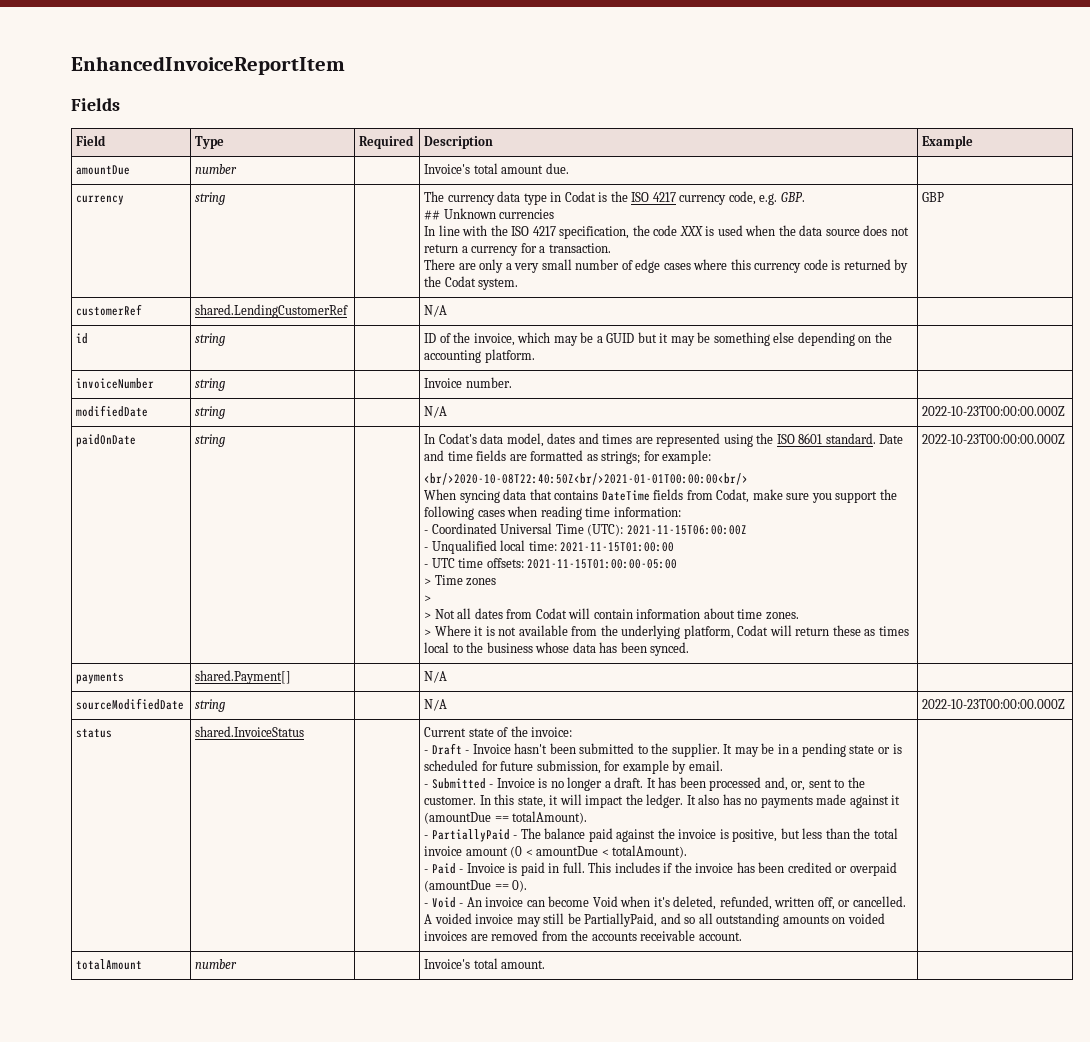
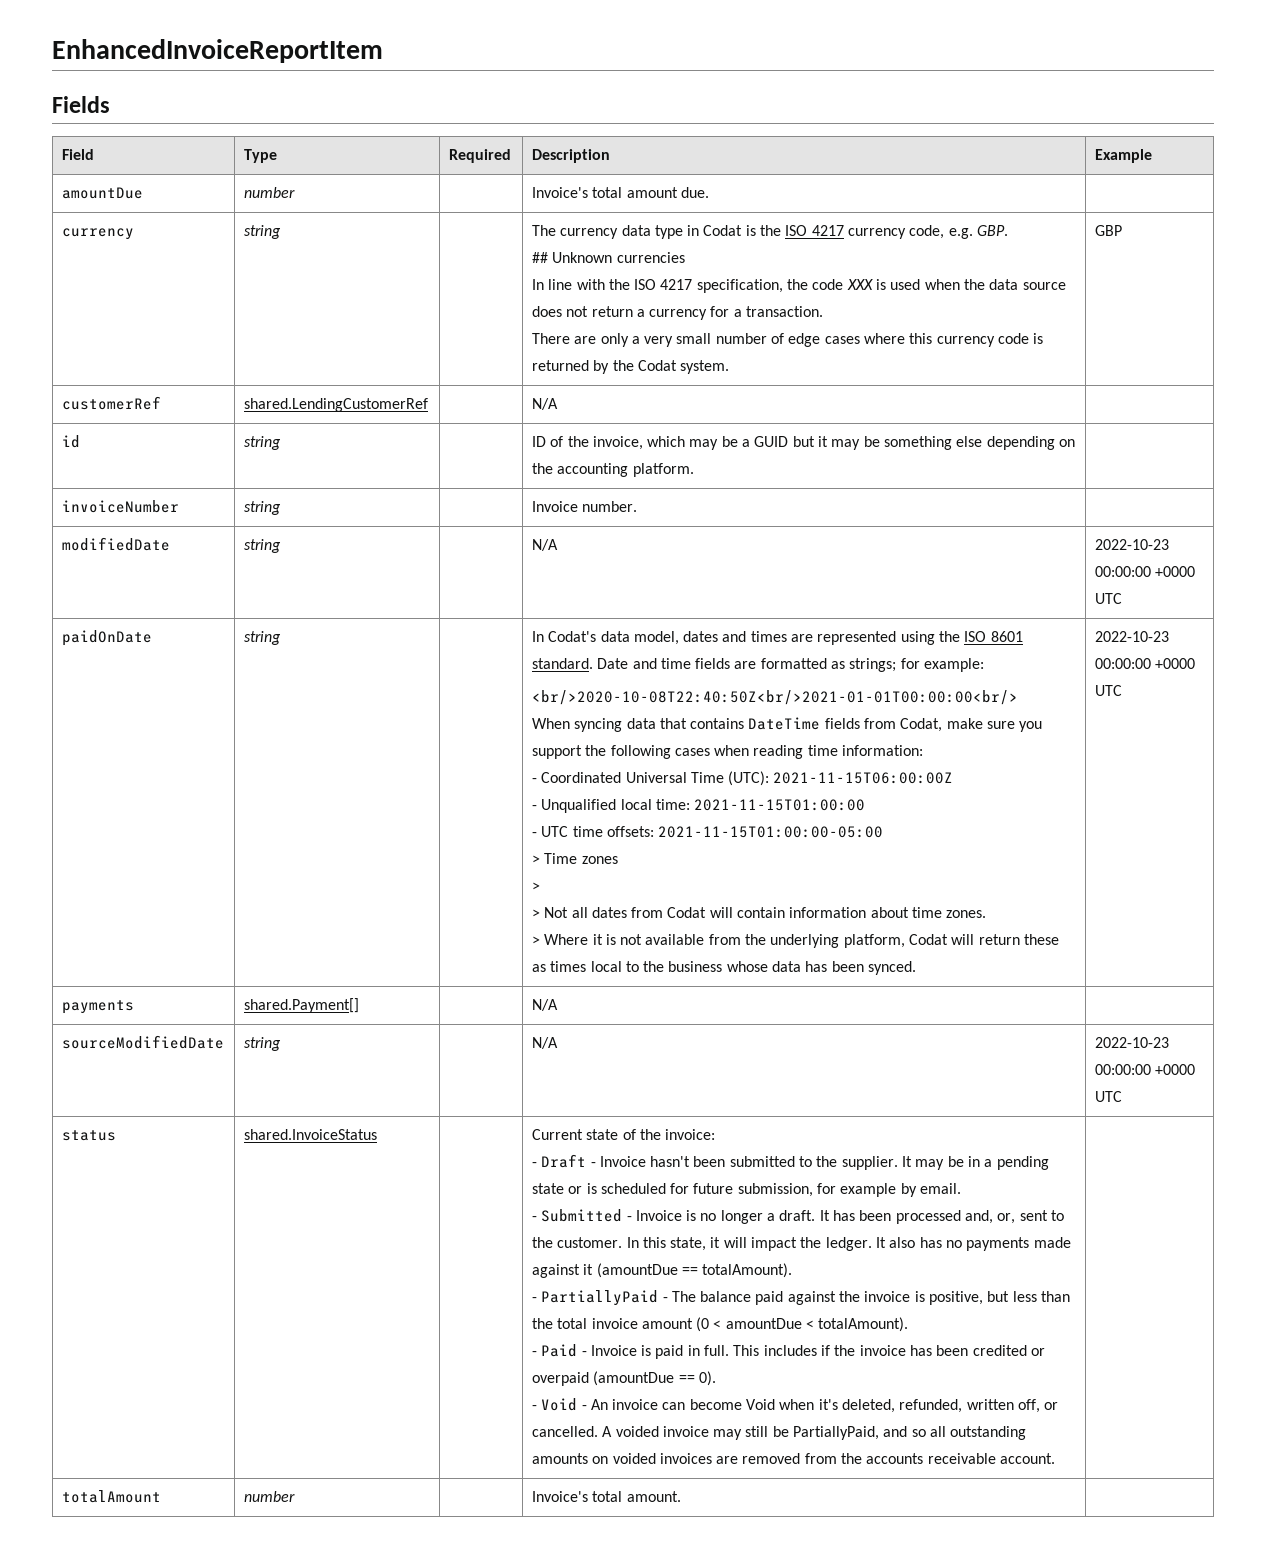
[922,406,1066,416] 2022-10-23T00:00:00.000Z -> [1094,539,1169,550] [1094,566,1196,577] [1094,593,1122,604] 2022-10-23 00:00:00 +0000 UTC
[922,434,1066,444] 2022-10-23T00:00:00.000Z -> [1094,631,1169,642] [1094,658,1196,669] [1094,685,1122,696] 2022-10-23 00:00:00 +0000 UTC
[922,699,1066,709] 2022-10-23T00:00:00.000Z -> [1094,1037,1169,1048] [1094,1064,1196,1075] [1094,1091,1122,1102] 2022-10-23 00:00:00 +0000 UTC

